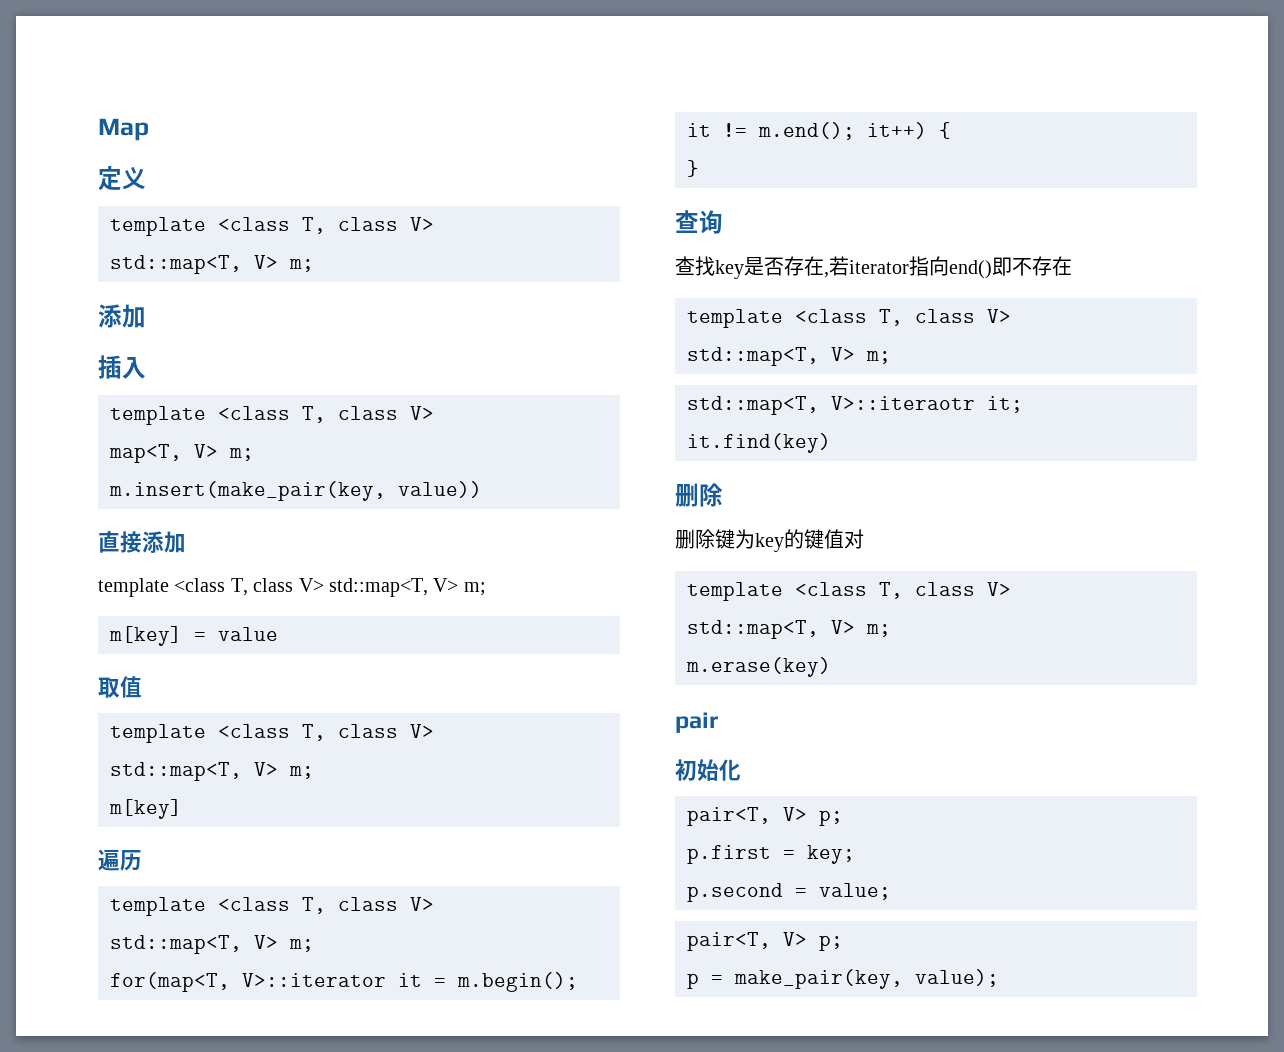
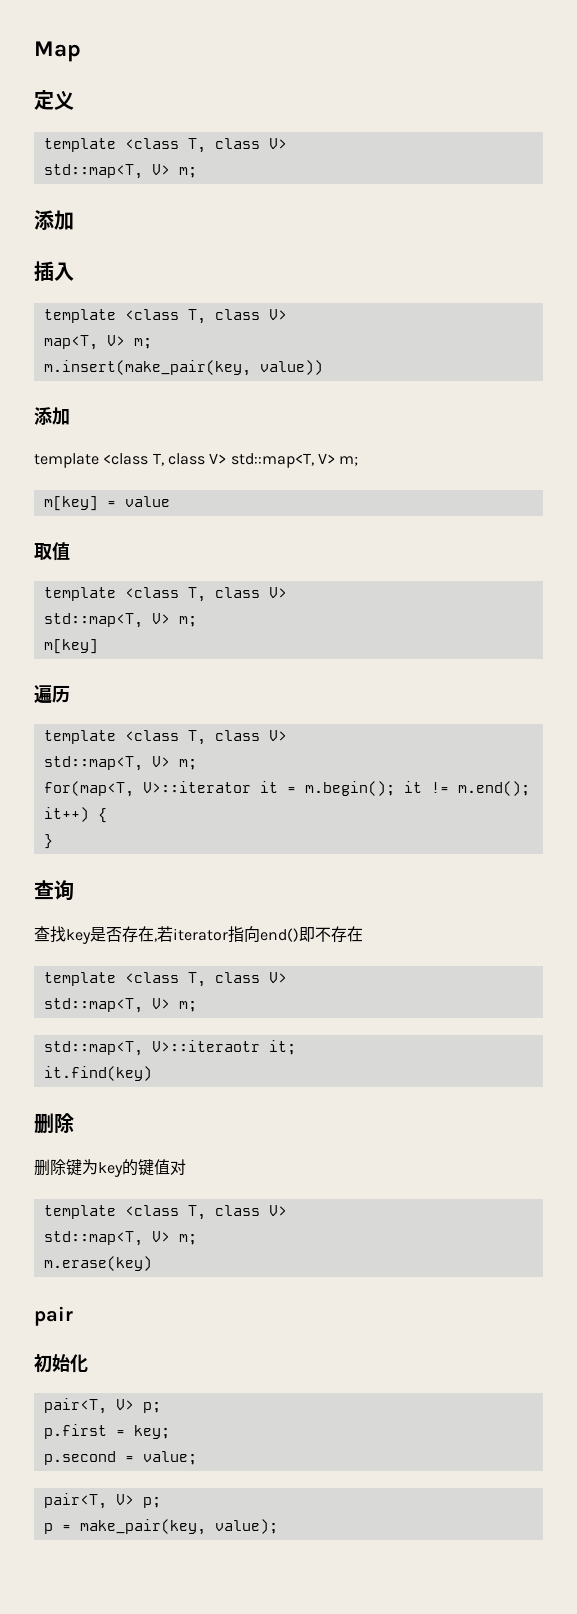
[98,531,142,553] 直接 -> (323, 367) none

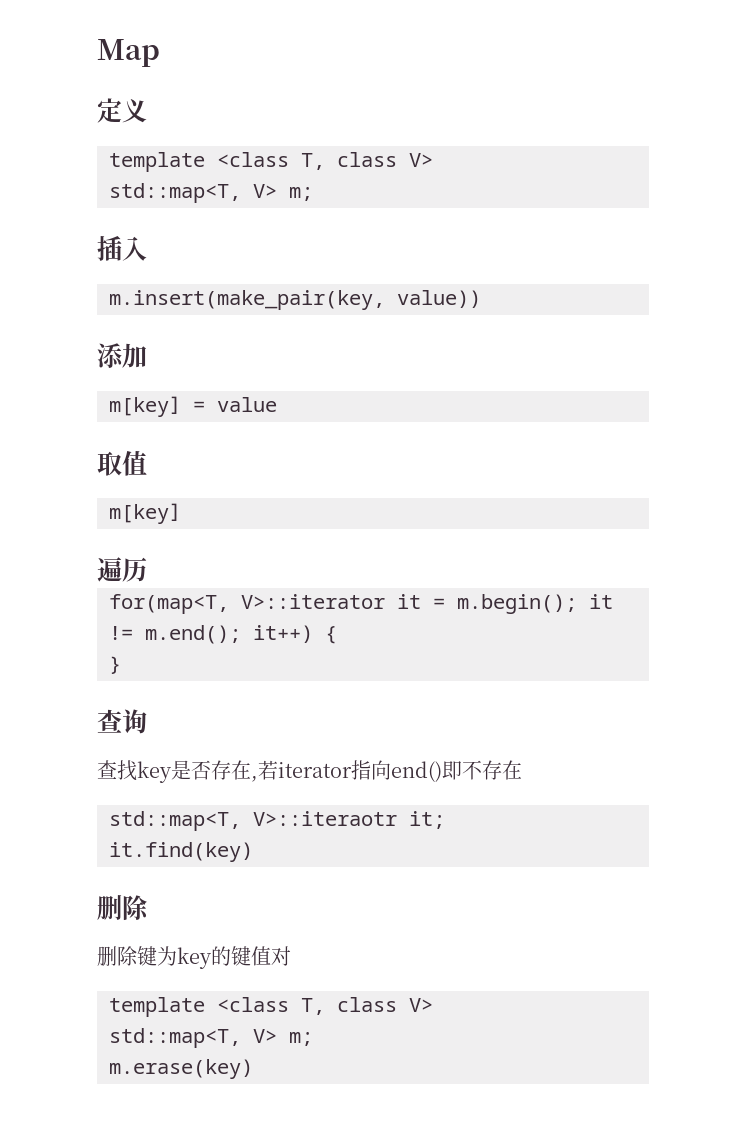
[34,210,74,230] // 添加 -> (313, 194) none
[43,309,287,324] [43,335,152,350] [43,360,323,376] [34,407,70,425] [34,453,359,468] [43,496,170,511] [34,542,70,561] [43,587,287,602] [43,613,197,628] [43,639,98,654] [34,685,70,703] [43,730,287,745] [43,756,197,771] template <class T, class V> // map<T, V> m; // m.insert(make_pair(key, value)) // 添加 // template <class T, class V> std::map<T, V> m; // m[key] = value // 取值 // template <class T, class V> // std::map<T, V> m; // m[key] // 遍历 // template <class T, class V> // std::map<T, V> m; -> [109,290,481,310] [97,343,147,368] [109,396,277,417] [97,450,147,476] [109,503,181,524] [97,557,147,582] m.insert(make_pair(key, value)) // 添加 // m[key] = value // 取值 // m[key] // 遍历
[43,972,287,987] [43,998,197,1013] // template <class T, class V> // std::map<T, V> m; -> (522, 770) none
[34,1306,73,1326] [34,1354,88,1373] [43,1398,161,1414] [43,1424,170,1439] [43,1451,197,1465] [43,1493,161,1509] [43,1519,278,1535] // pair // 初始化 // pair<T, V> p; // p.first = key; // p.second = value; // pair<T, V> p; // p = make_pair(key, value); -> (253, 1069) none

